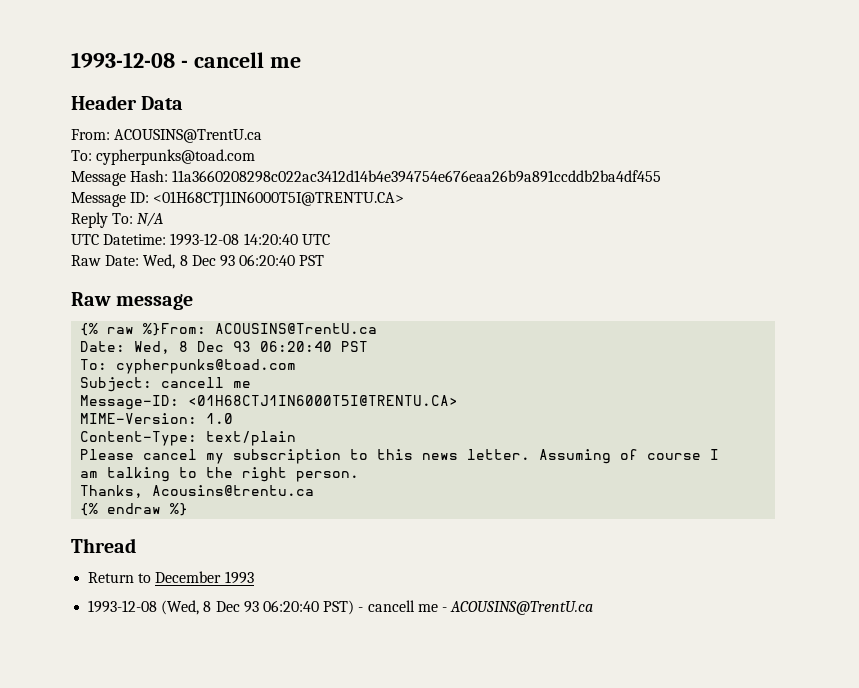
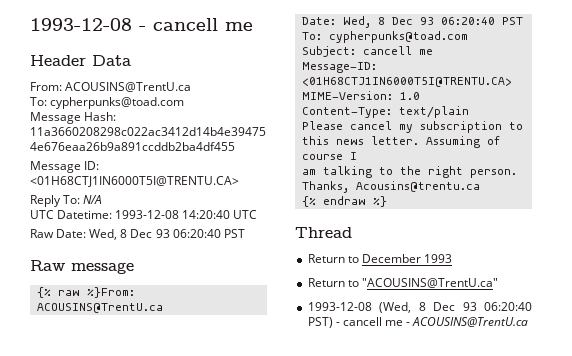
(254, 577) none -> [307,278,498,288] // Return to "ACOUSINS@TrentU.ca"

